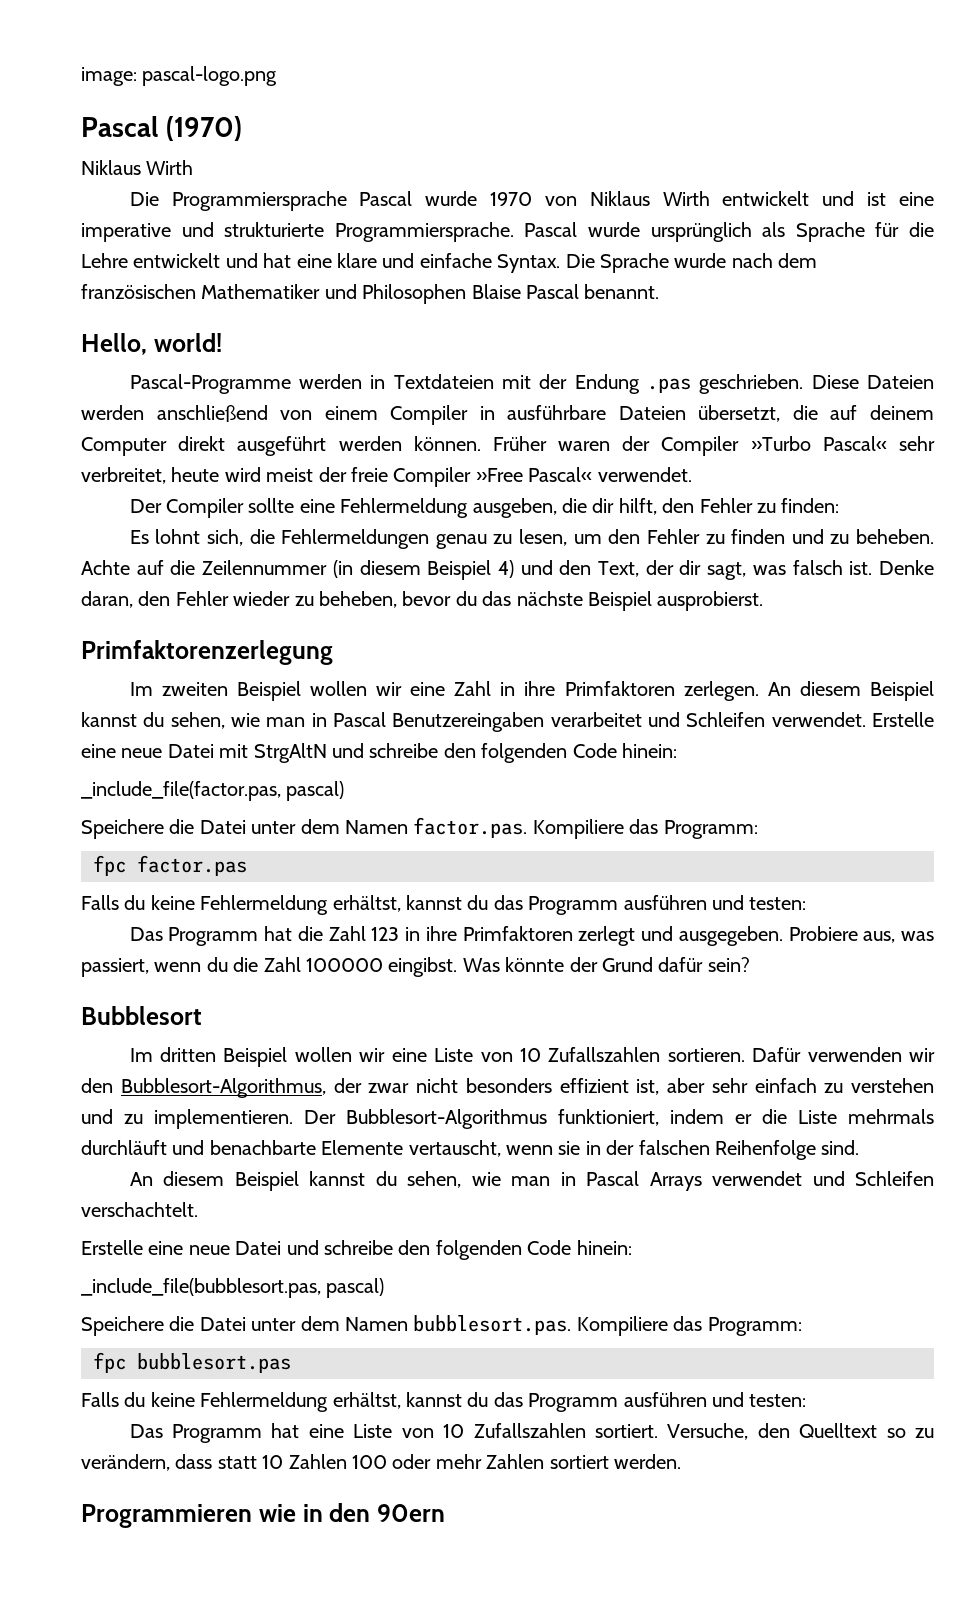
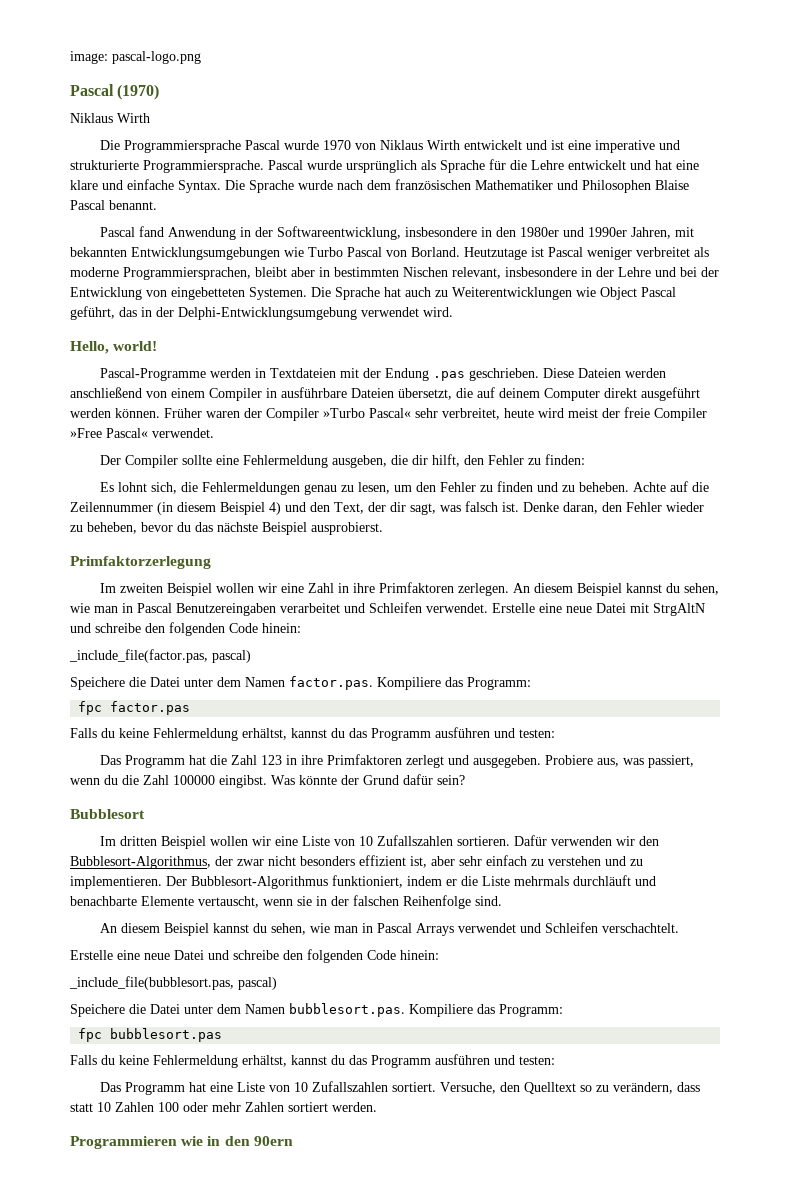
(660, 291) none -> [100,226,695,240] [70,247,709,260] [70,267,719,280] [70,287,676,300] [70,306,453,320] // Pascal fand Anwendung in der Softwareentwicklung, insbesondere in den 1980er und 1990er Jahren, mit bekannten Entwicklungsumgebungen wie Turbo Pascal von Borland. Heutzutage ist Pascal weniger verbreitet als moderne Programmiersprachen, bleibt aber in bestimmten Nischen relevant, insbesondere in der Lehre und bei der Entwicklung von eingebetteten Systemen. Die Sprache hat auch zu Weiterentwicklungen wie Object Pascal geführt, das in der Delphi-Entwicklungsumgebung verwendet wird.
[81,640,333,665] Primfaktorenzerlegung -> [70,556,211,569] Primfaktorzerlegung

